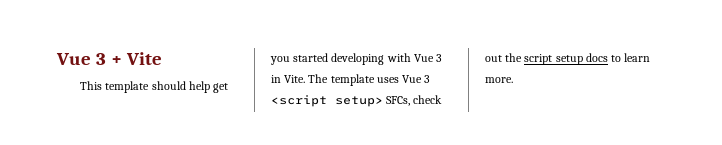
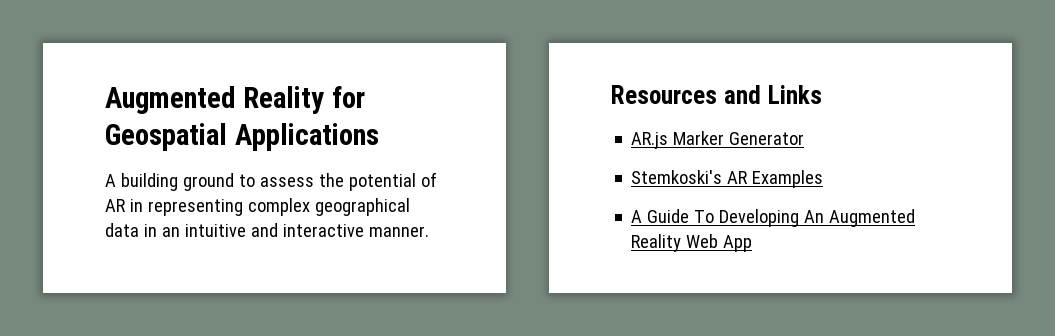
[56,52,162,65] [80,81,229,93] [270,53,443,65] [271,74,431,86] [271,95,443,107] [485,53,651,65] [485,77,513,83] Vue 3 + Vite // This template should help get you started developing with Vue 3 in Vite. The template uses Vue 3 <script setup> SFCs, check out the script setup docs to learn more. -> [105,86,365,114] [105,123,379,151] [105,172,437,191] [105,198,410,216] [105,223,429,237] [611,85,822,104] [631,131,805,149] [631,170,824,188] [631,209,916,227] [631,234,753,252] Augmented Reality for Geospatial Applications // A building ground to assess the potential of AR in representing complex geographical data in an intuitive and interactive manner. // Resources and Links // AR.js Marker Generator // Stemkoski's AR Examples // A Guide To Developing An Augmented Reality Web App

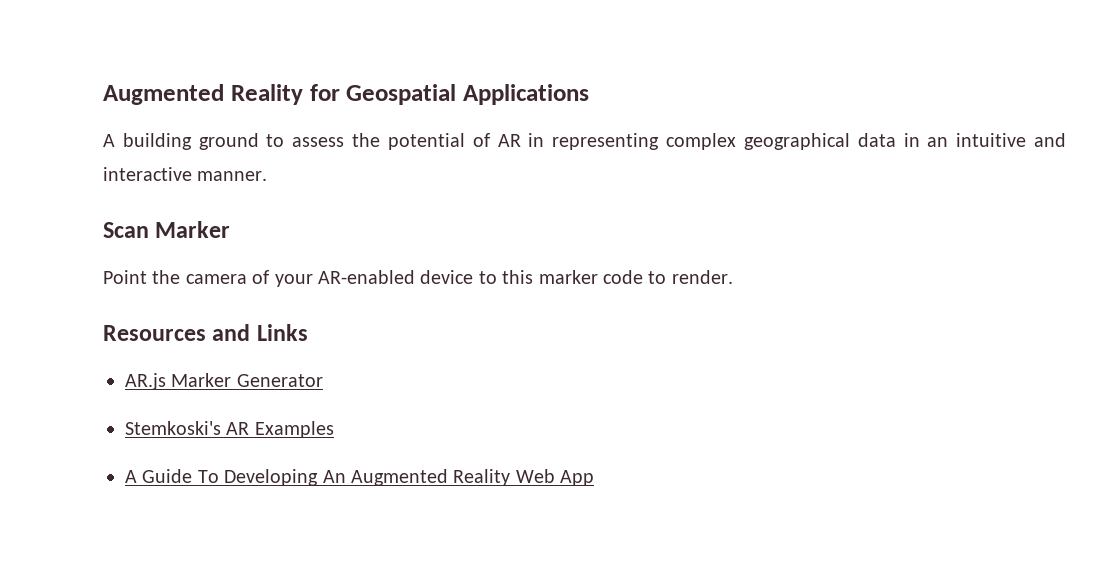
(429, 231) none -> [103,221,231,238] [103,270,733,287] // Scan Marker // Point the camera of your AR-enabled device to this marker code to render.

